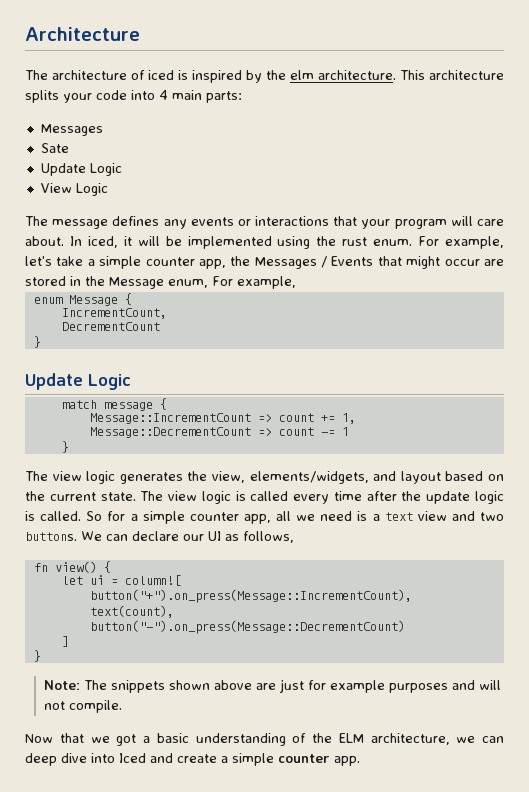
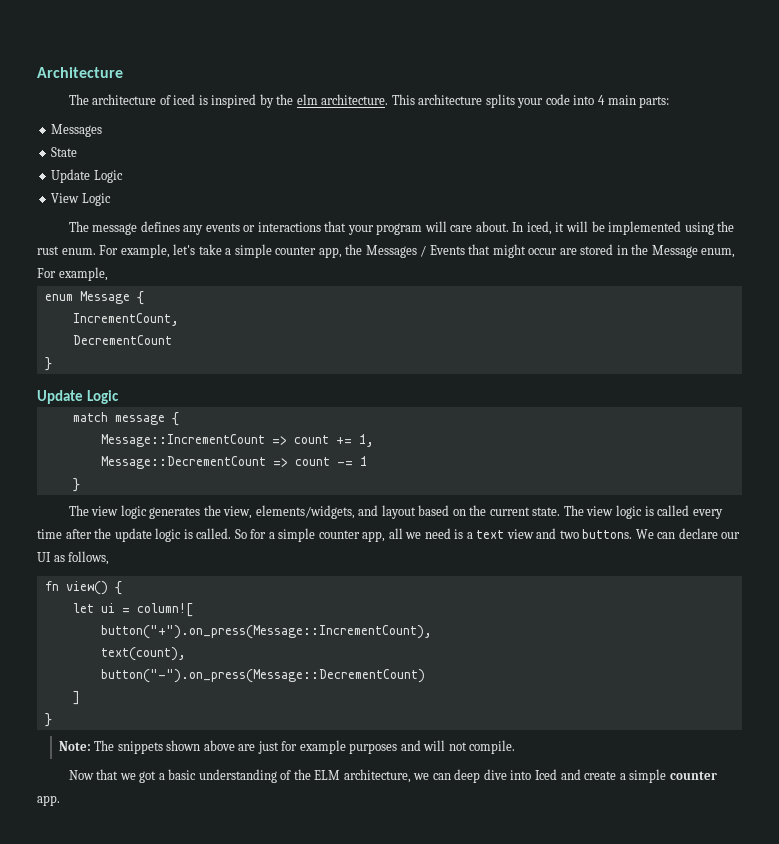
[40,143,69,153] Sate -> [51,147,78,157] State

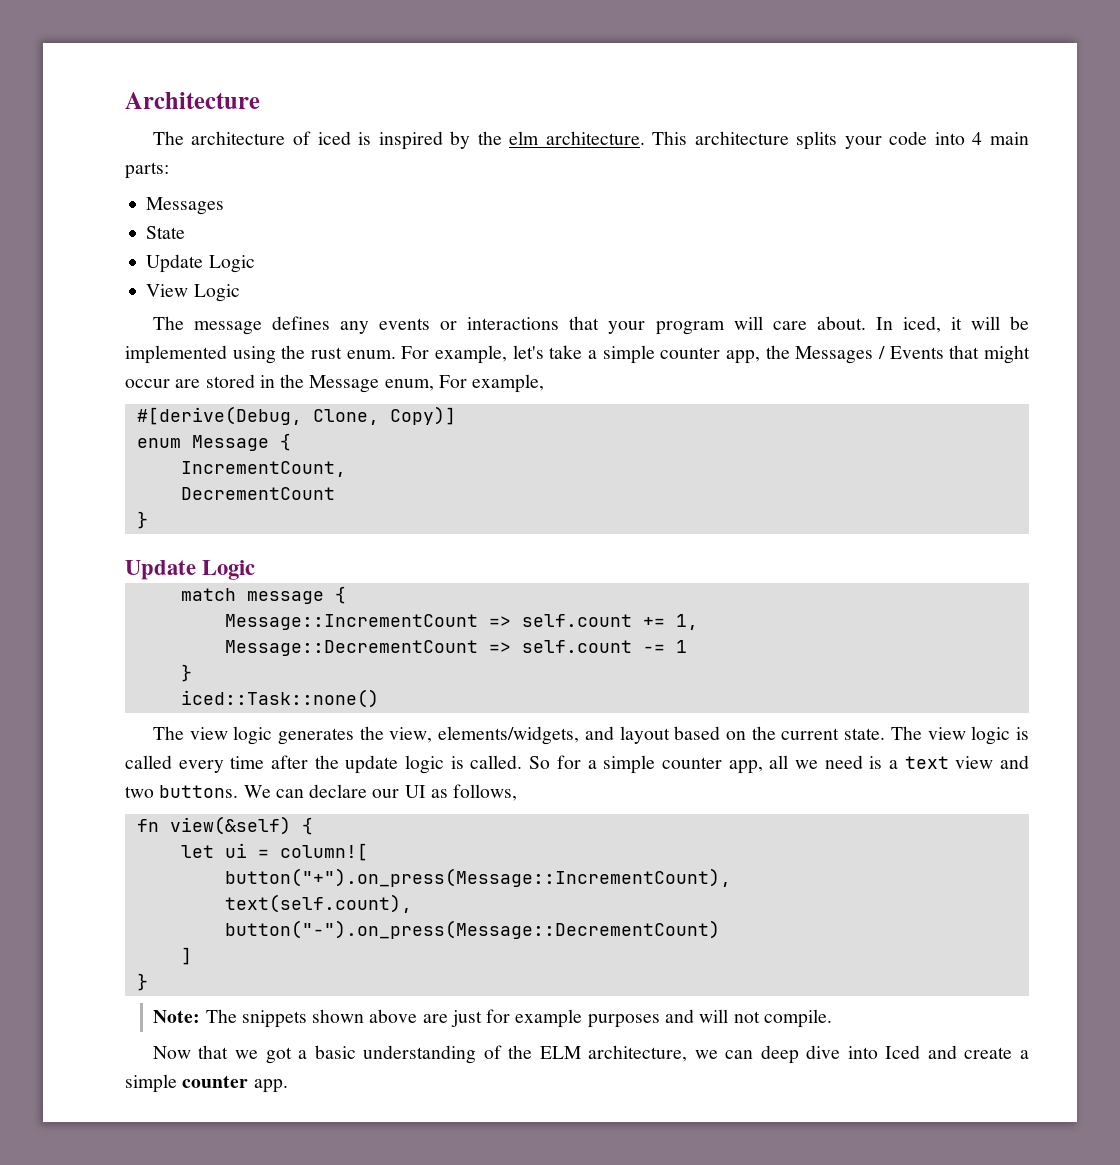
(108, 274) none -> [136,406,456,425] // #[derive(Debug, Clone, Copy)]
[293,435,329,444] count -> [521,614,632,627] self.count
[294,457,330,466] count -> [521,640,632,653] self.count
(80, 485) none -> [180,689,379,708] // iced::Task::none()
[65,581,108,595] view() -> [169,816,291,835] view(&self)
[100,647,186,661] text(count), -> [224,894,412,913] text(self.count),

